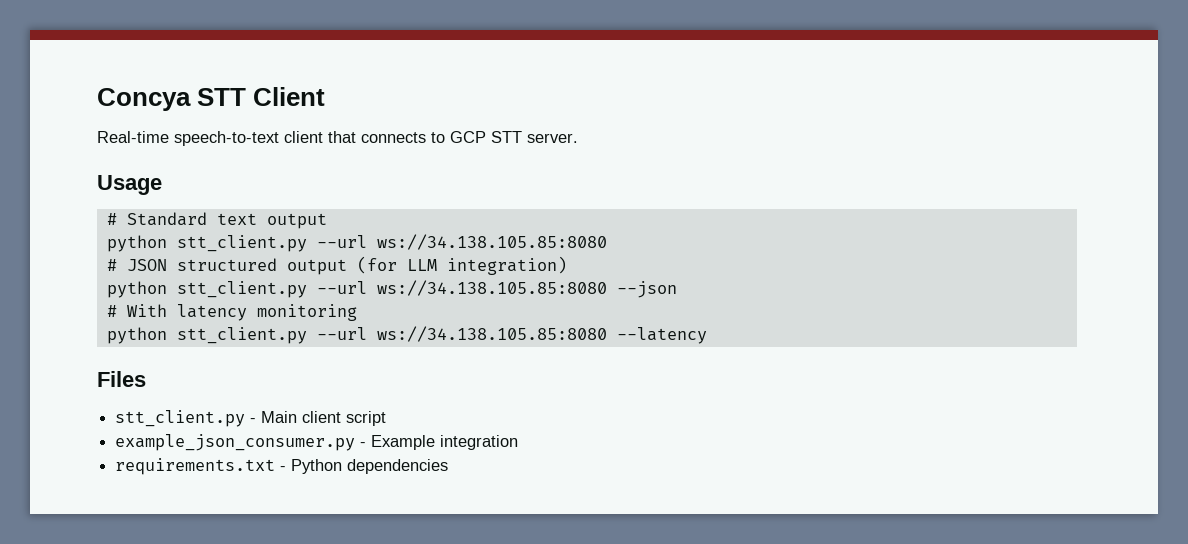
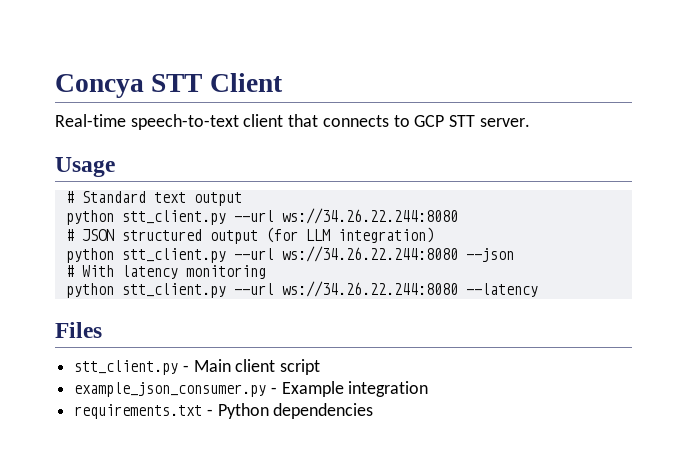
[376,234,607,250] ws://34.138.105.85:8080 -> [281,208,458,224] ws://34.26.22.244:8080
[376,280,607,296] ws://34.138.105.85:8080 -> [281,246,458,262] ws://34.26.22.244:8080
[376,326,607,342] ws://34.138.105.85:8080 -> [281,281,458,297] ws://34.26.22.244:8080

